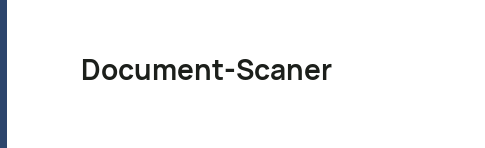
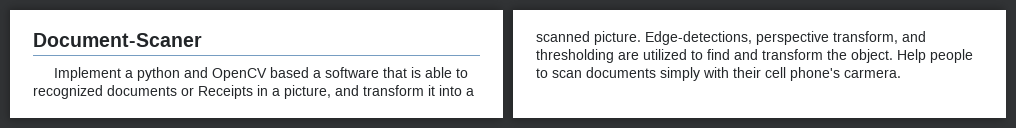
(332, 69) none -> [54,67,469,81] [33,85,474,99] [536,31,926,45] [536,49,973,63] [536,67,901,81] // Implement a python and OpenCV based a software that is able to recognized documents or Receipts in a picture, and transform it into a scanned picture. Edge-detections, perspective transform, and thresholding are utilized to find and transform the object. Help people to scan documents simply with their cell phone's carmera.

